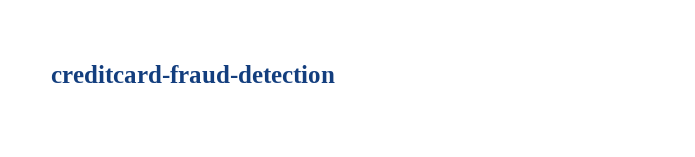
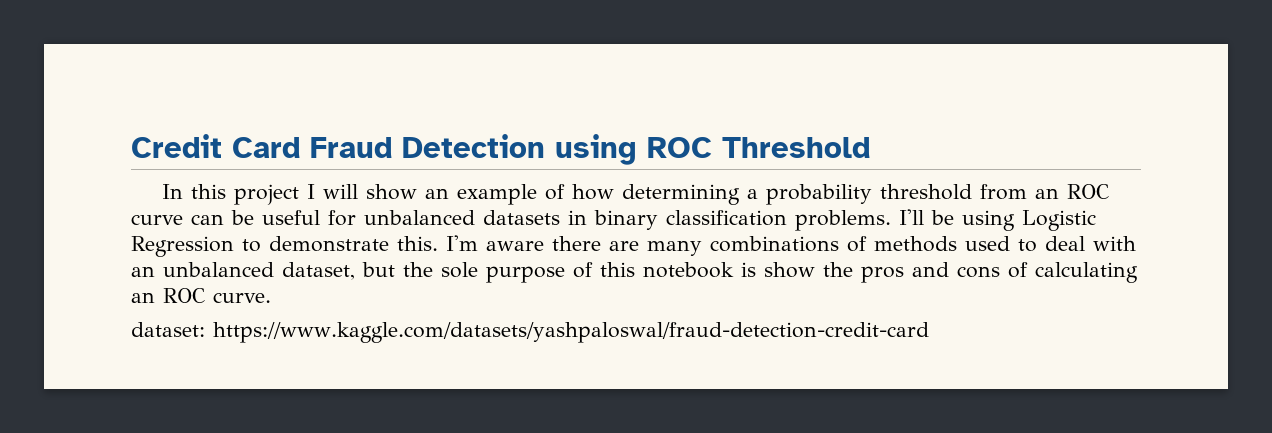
[51,65,335,83] creditcard-fraud-detection -> [131,134,870,165] [162,184,1110,205] [131,209,1096,231] [131,235,1136,257] [131,262,1138,283] [131,288,271,303] [131,322,929,343] Credit Card Fraud Detection using ROC Threshold // In this project I will show an example of how determining a probability threshold from an ROC curve can be useful for unbalanced datasets in binary classification problems. I'll be using Logistic Regression to demonstrate this. I'm aware there are many combinations of methods used to deal with an unbalanced dataset, but the sole purpose of this notebook is show the pros and cons of calculating an ROC curve. // dataset: https://www.kaggle.com/datasets/yashpaloswal/fraud-detection-credit-card

